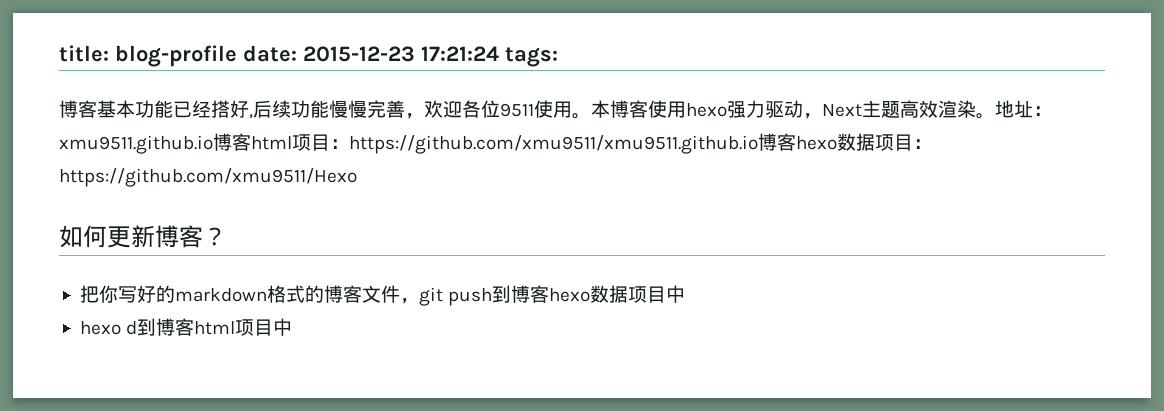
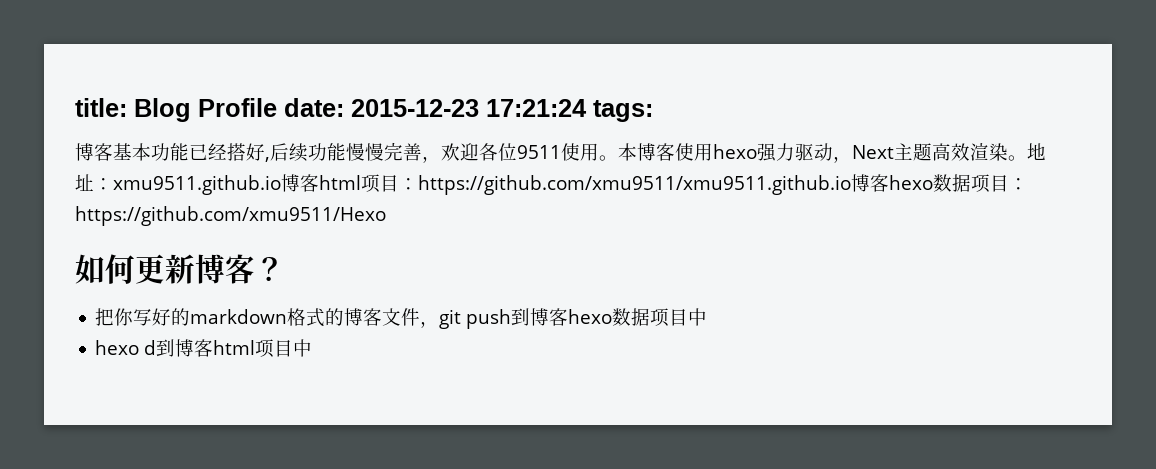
[115,45,237,67] blog-profile -> [134,98,277,122] Blog Profile

